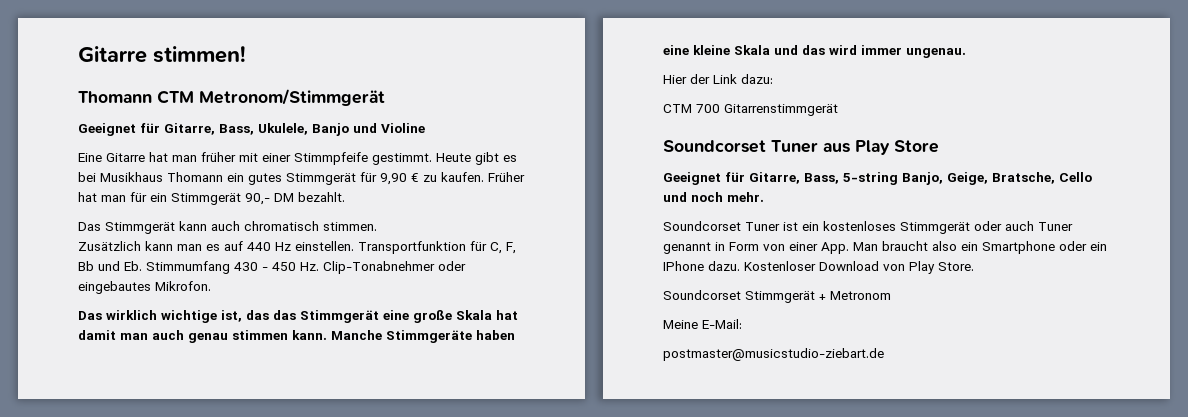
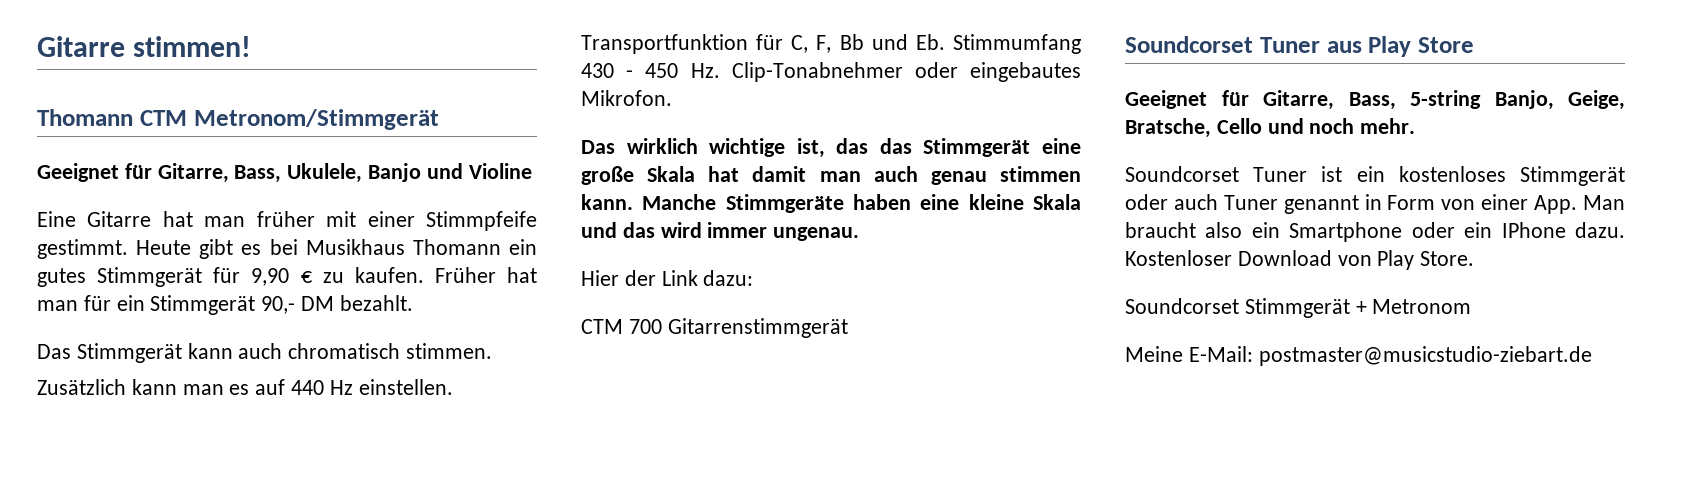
(742, 324) // -> (1253, 354) none

